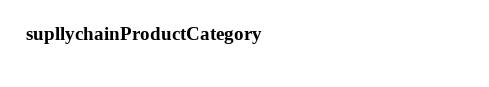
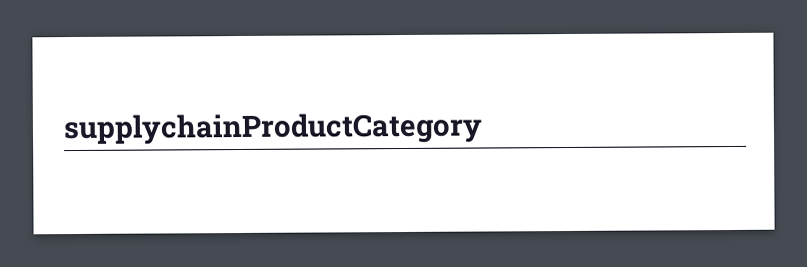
[26,27,262,44] supllychainProductCategory -> [63,112,483,146] supplychainProductCategory

